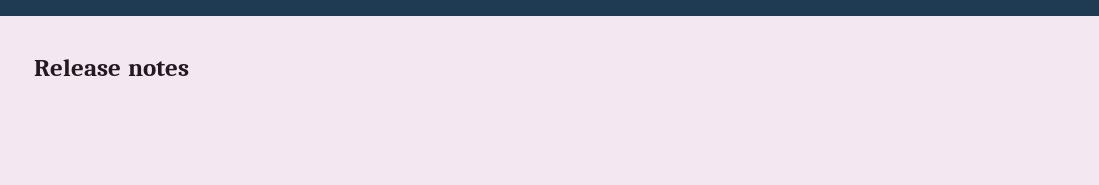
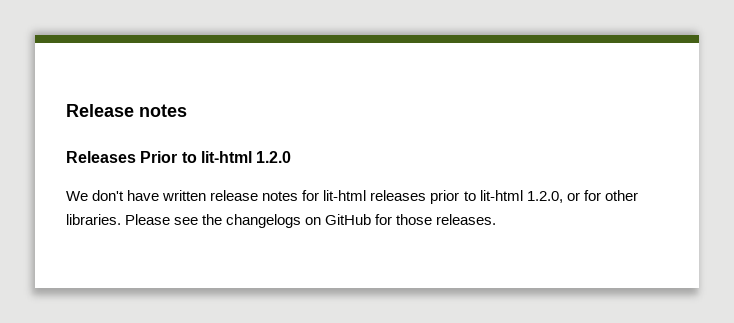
(189, 68) none -> [66,151,292,163] [66,190,638,204] [66,214,497,228] // Releases Prior to lit-html 1.2.0 // We don't have written release notes for lit-html releases prior to lit-html 1.2.0, or for other libraries. Please see the changelogs on GitHub for those releases.

